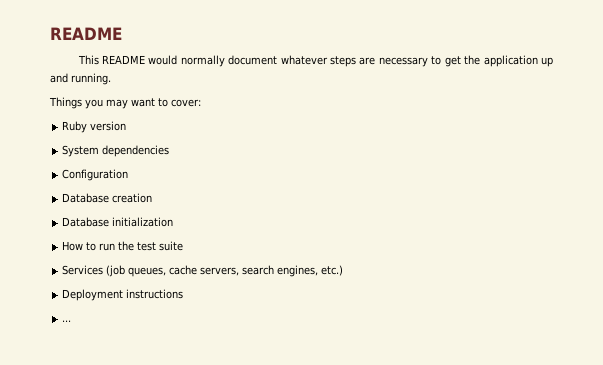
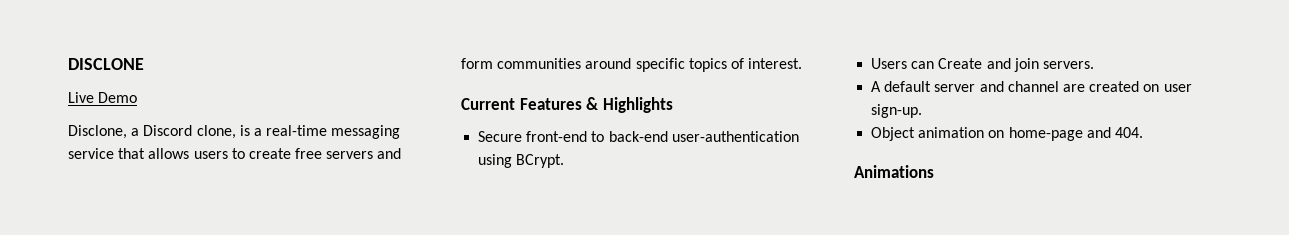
[50,27,122,40] [77,55,554,67] [50,73,111,85] [49,97,201,109] [62,121,127,133] [62,145,170,157] [62,169,129,181] [62,193,153,203] [62,217,174,227] [62,241,184,251] [62,265,344,277] [62,289,184,301] [62,320,72,322] README // This README would normally document whatever steps are necessary to get the application up and running. // Things you may want to cover: // Ruby version // System dependencies // Configuration // Database creation // Database initialization // How to run the test suite // Services (job queues, cache servers, search engines, etc.) // Deployment instructions // ... -> [68,58,144,70] [68,92,138,103] [68,125,401,139] [68,148,402,159] [461,58,803,72] [461,97,673,113] [478,131,799,142] [478,154,565,168] [871,58,1094,72] [871,81,1192,92] [871,104,923,118] [871,127,1143,141] [854,165,934,178] DISCLONE // Live Demo // Disclone, a Discord clone, is a real-time messaging service that allows users to create free servers and form communities around specific topics of interest. // Current Features & Highlights // Secure front-end to back-end user-authentication using BCrypt. // Users can Create and join servers. // A default server and channel are created on user sign-up. // Object animation on home-page and 404. // Animations

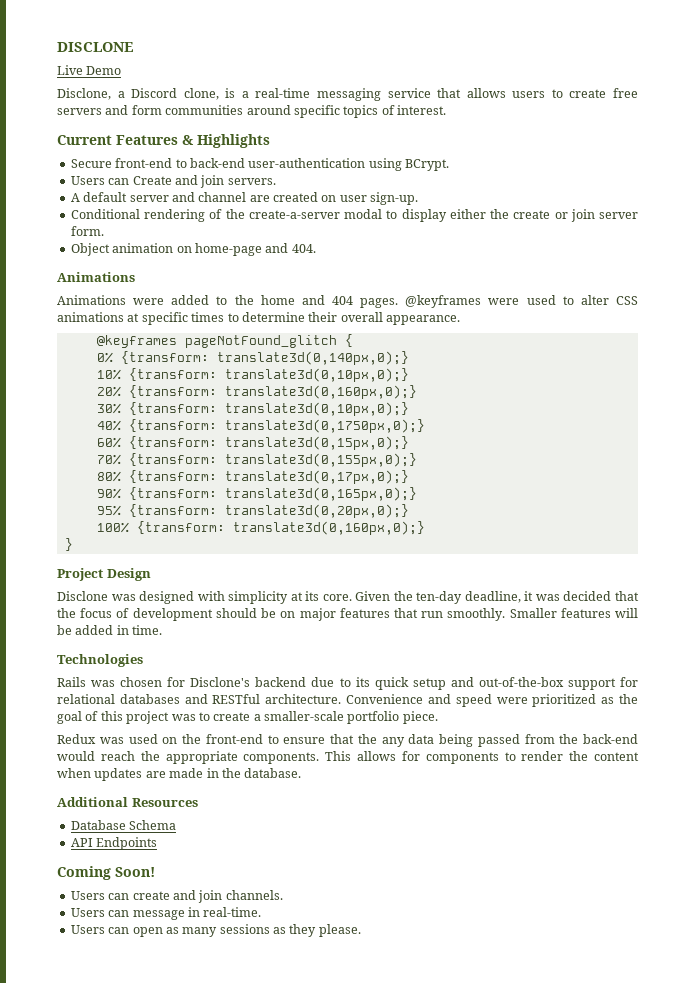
(923, 111) none -> [70,209,638,222] [70,226,104,236] // Conditional rendering of the create-a-server modal to display either the create or join server form.
(934, 171) none -> [57,295,638,308] [57,312,460,325] [96,334,353,348] [96,351,409,365] [96,368,409,382] [96,385,417,399] [96,402,409,416] [96,419,425,433] [96,436,409,450] [96,453,417,467] [96,470,409,484] [96,487,417,501] [96,504,409,518] [96,521,425,535] [64,538,73,551] [57,568,151,581] [57,591,640,604] [57,608,638,621] [57,625,163,635] [57,654,143,667] [57,677,638,690] [57,694,638,707] [57,711,438,724] [57,734,638,747] [57,751,639,764] [57,768,302,781] [57,797,198,807] [70,820,177,830] [70,837,158,850] [57,866,155,880] [70,890,283,903] [70,907,262,920] [70,924,361,937] // Animations were added to the home and 404 pages. @keyframes were used to alter CSS animations at specific times to determine their overall appearance. // @keyframes pageNotFound_glitch { // 0% {transform: translate3d(0,140px,0);} // 10% {transform: translate3d(0,10px,0);} // 20% {transform: translate3d(0,160px,0);} // 30% {transform: translate3d(0,10px,0);} // 40% {transform: translate3d(0,1750px,0);} // 60% {transform: translate3d(0,15px,0);} // 70% {transform: translate3d(0,155px,0);} // 80% {transform: translate3d(0,17px,0);} // 90% {transform: translate3d(0,165px,0);} // 95% {transform: translate3d(0,20px,0);} // 100% {transform: translate3d(0,160px,0);} // } // Project Design // Disclone was designed with simplicity at its core. Given the ten-day deadline, it was decided that the focus of development should be on major features that run smoothly. Smaller features will be added in time. // Technologies // Rails was chosen for Disclone's backend due to its quick setup and out-of-the-box support for relational databases and RESTful architecture. Convenience and speed were prioritized as the goal of this project was to create a smaller-scale portfolio piece. // Redux was used on the front-end to ensure that the any data being passed from the back-end would reach the appropriate components. This allows for components to render the content when updates are made in the database. // Additional Resources // Database Schema // API Endpoints // Coming Soon! // Users can create and join channels. // Users can message in real-time. // Users can open as many sessions as they please.

